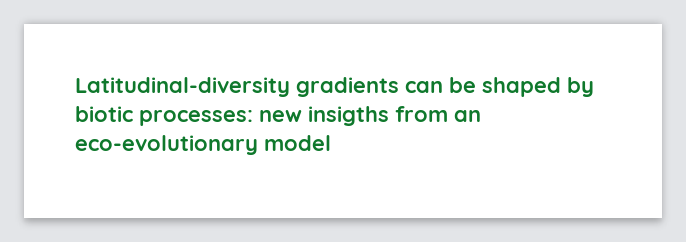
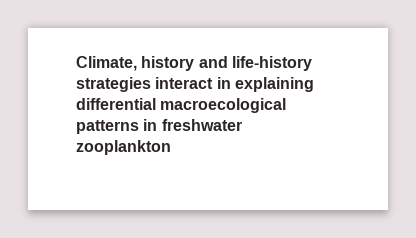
[75,77,594,97] [75,106,481,126] [75,135,331,155] Latitudinal-diversity gradients can be shaped by biotic processes: new insigths from an eco-evolutionary model -> [76,56,312,71] [76,77,314,92] [76,98,287,113] [76,119,242,134] [76,140,171,155] Climate, history and life‐history strategies interact in explaining differential macroecological patterns in freshwater zooplankton

